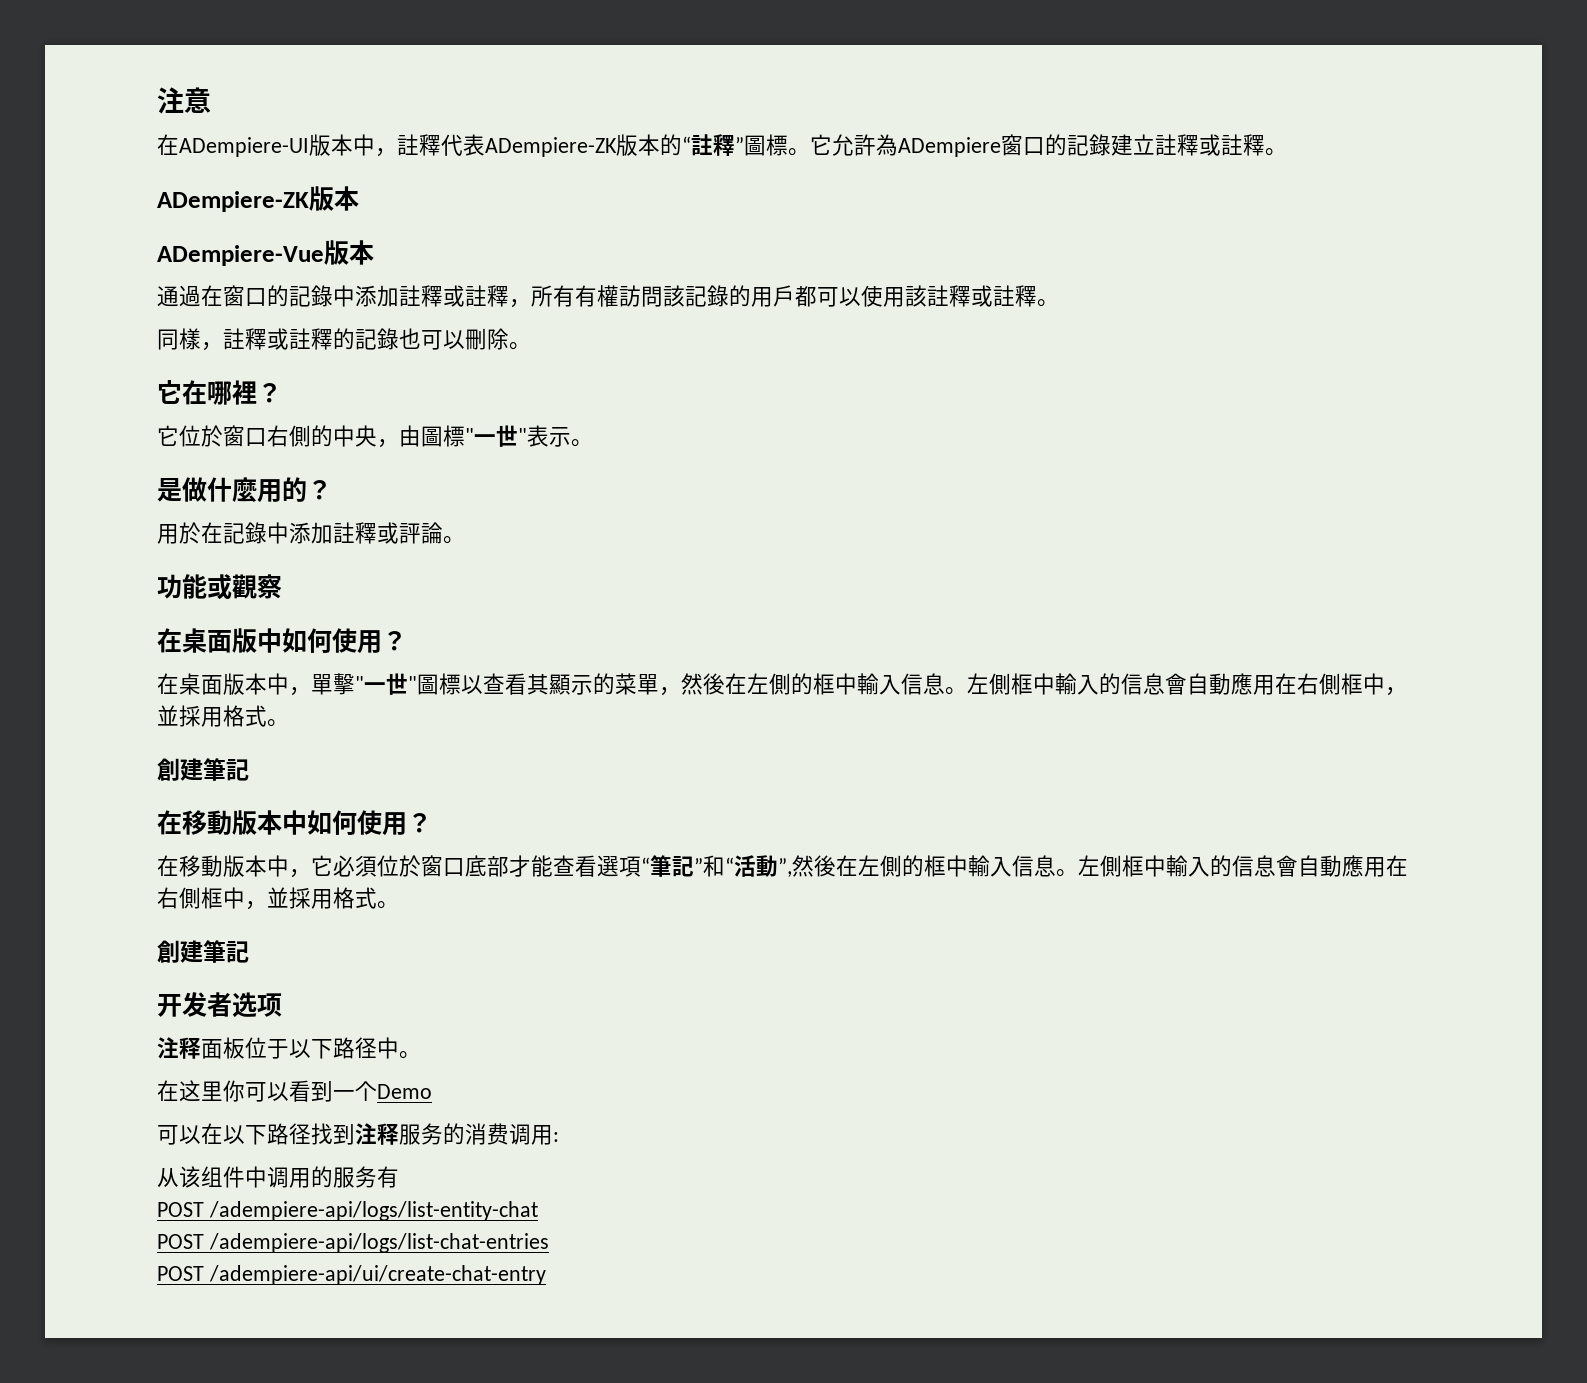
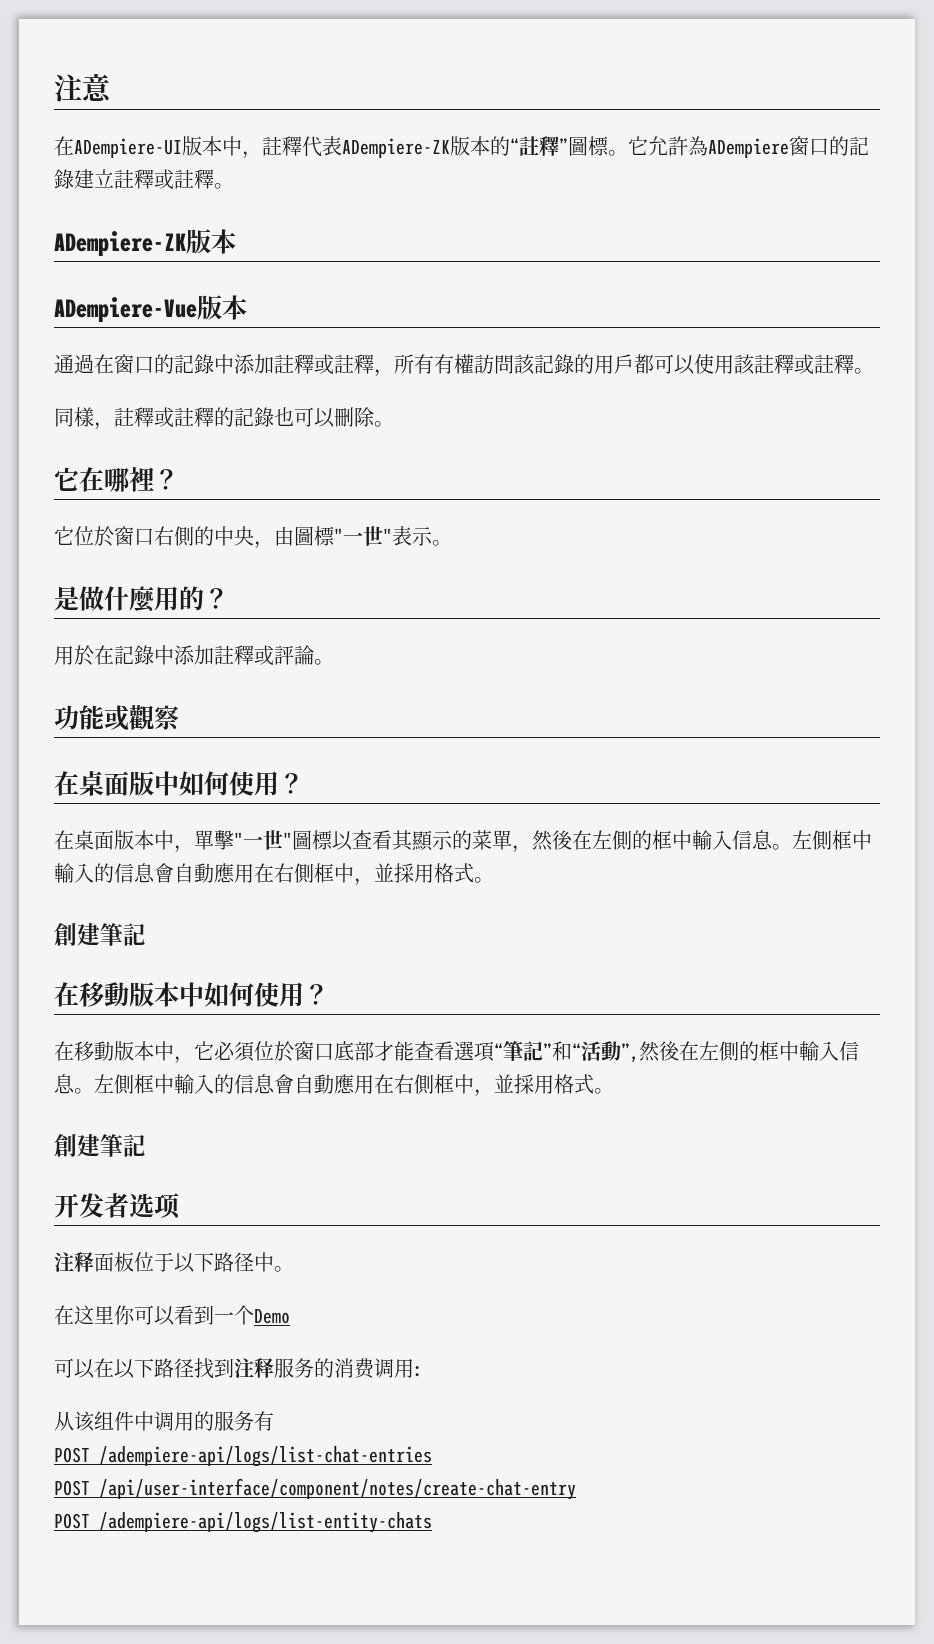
[157,1201,538,1221] // POST /adempiere-api/logs/list-entity-chat -> (274, 1421) none
[208,1265,546,1285] /adempiere-api/ui/create-chat-entry -> [99,1478,576,1500] [54,1512,432,1533] /api/user-interface/component/notes/create-chat-entry // POST /adempiere-api/logs/list-entity-chats

